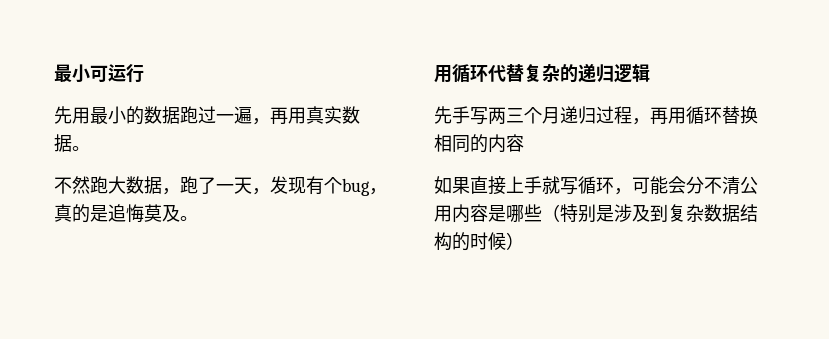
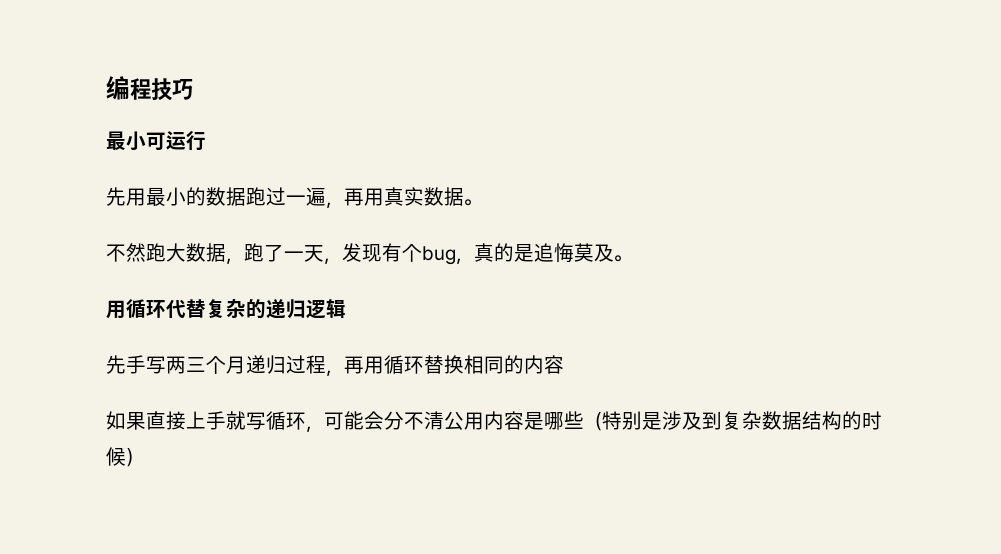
(54, 73) none -> [106,76,193,101] 编程技巧 //

